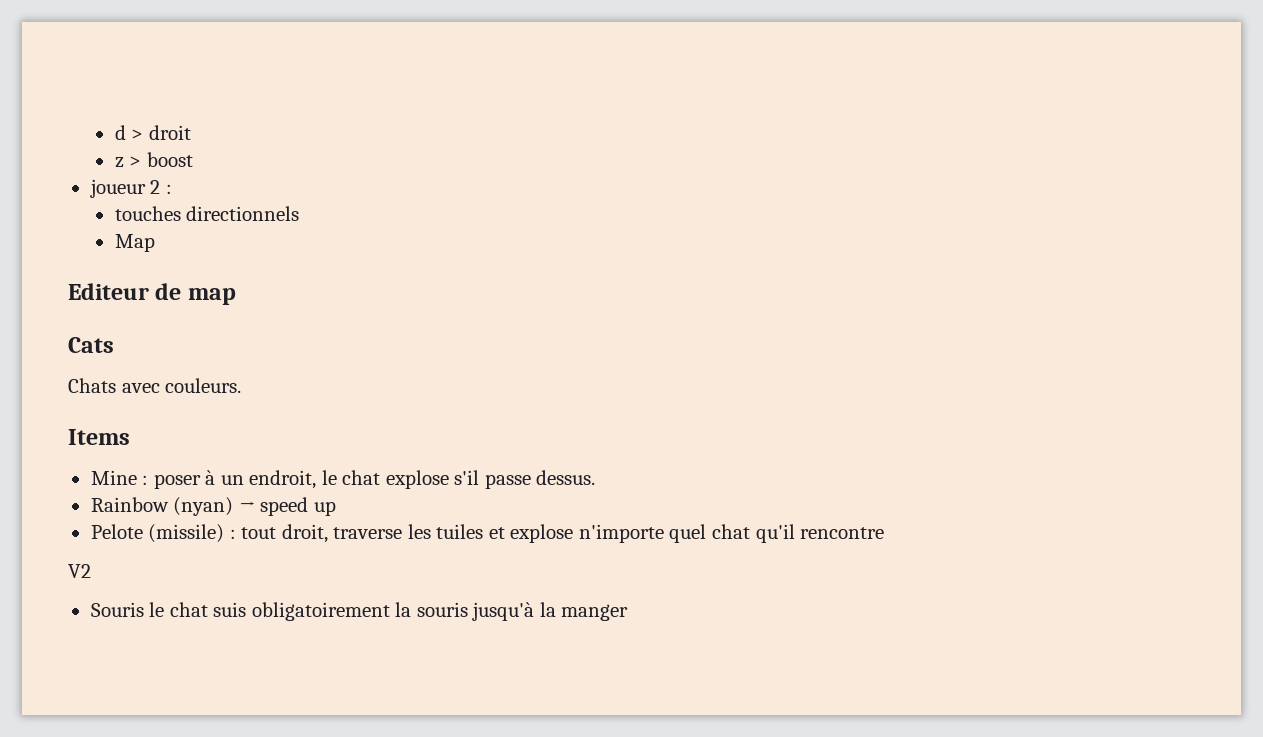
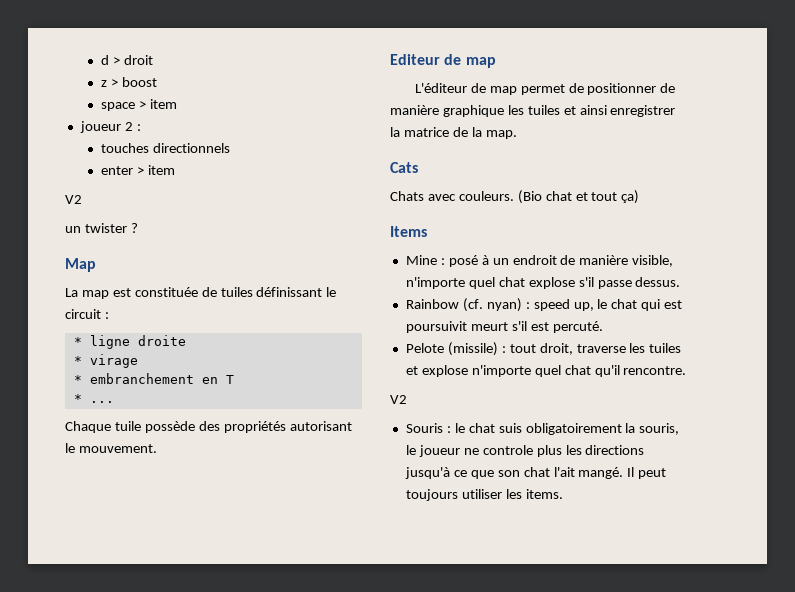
(193, 159) none -> [100,99,177,111] // space > item
[114,234,155,252] [68,283,236,305] Map // Editeur de map -> [100,165,175,175] [65,195,82,204] [65,223,138,233] [65,258,96,272] [65,287,337,299] [65,309,109,319] [73,335,186,349] [73,354,138,368] [73,373,234,384] [73,394,114,403] [65,421,352,433] [65,443,157,453] [390,54,496,68] [414,83,676,95] [390,105,676,117] [390,127,517,139] enter > item // V2 // un twister ? // Map // La map est constituée de tuiles définissant le circuit : // * ligne droite // * virage // * embranchement en T // * ... // Chaque tuile possède des propriétés autorisant le mouvement. // Editeur de map // L'éditeur de map permet de positionner de manière graphique les tuiles et ainsi enregistrer la matrice de la map.
(242, 385) none -> [517,190,640,204] (Bio chat et tout ça)
[153,474,201,489] poser -> [448,255,478,267] posé
[249,470,337,489] endroit, le -> [512,255,674,267] [405,277,495,289] endroit de manière visible, n'importe quel
[173,497,336,516] (nyan) → speed up -> [462,298,683,312] [405,321,603,333] (cf. nyan) : speed up, le chat qui est poursuivit meurt s'il est percuté.
[800,527,885,539] rencontre -> [623,366,687,375] rencontre.
(144, 609) none -> [446,426,451,433] :
[416,602,629,621] souris jusqu'à la manger -> [639,423,680,435] [405,445,645,457] [404,467,667,479] [405,489,563,501] souris, le joueur ne controle plus les directions jusqu'à ce que son chat l'ait mangé. Il peut toujours utiliser les items.

